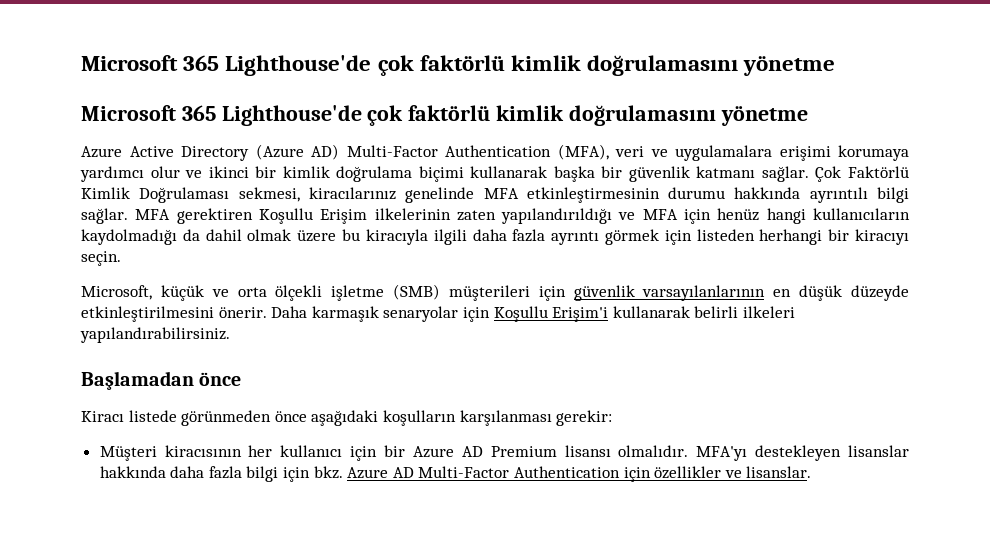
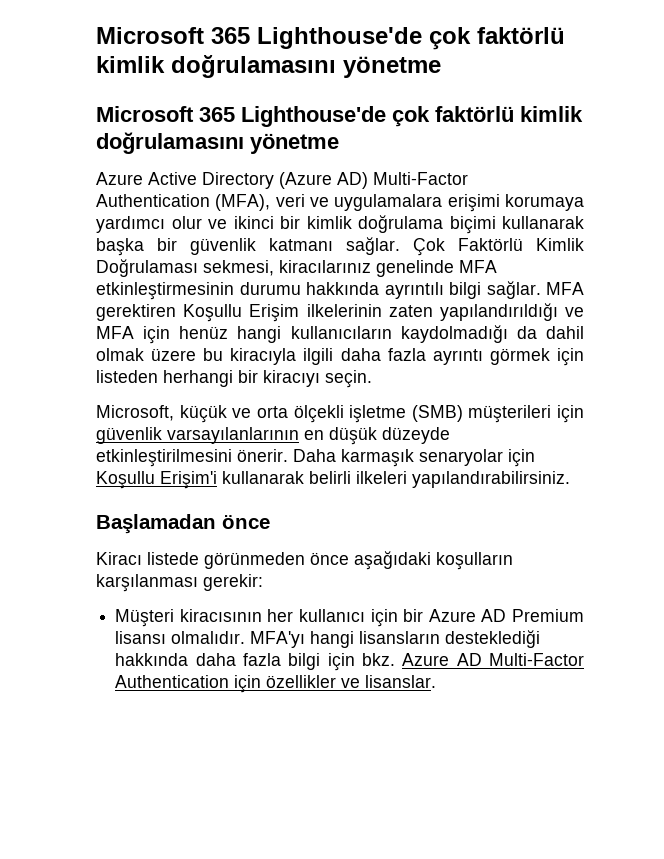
[755,445,909,461] destekleyen lisanslar -> [310,630,541,648] hangi lisansların desteklediği

